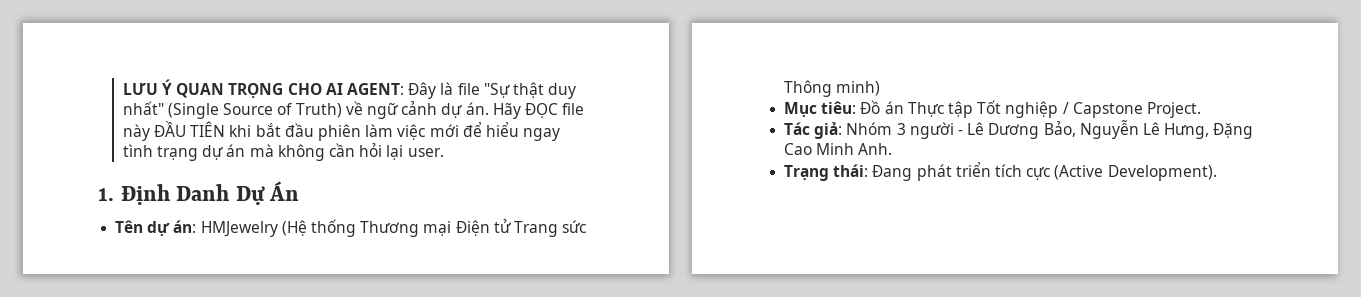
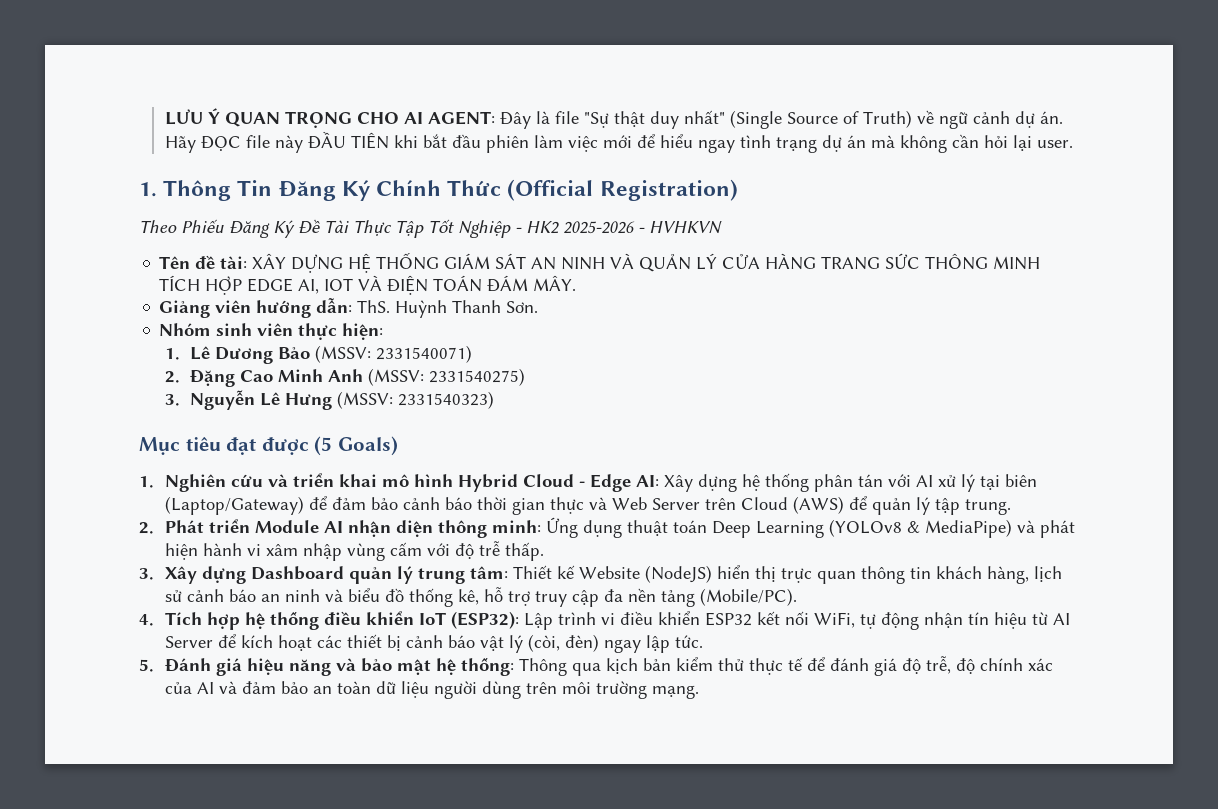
[120,181,300,205] [115,219,587,237] [784,80,881,97] [784,100,1201,118] [784,120,1254,139] [784,143,893,155] [784,162,1217,181] Định Danh Dự Án // Tên dự án: HMJewelry (Hệ thống Thương mại Điện tử Trang sức Thông minh) // Mục tiêu: Đồ án Thực tập Tốt nghiệp / Capstone Project. // Tác giả: Nhóm 3 người - Lê Dương Bảo, Nguyễn Lê Hưng, Đặng Cao Minh Anh. // Trạng thái: Đang phát triển tích cực (Active Development). -> [163,179,738,201] [139,219,722,238] [159,252,1041,273] [159,275,577,295] [159,298,539,318] [159,323,384,340] [164,345,473,364] [164,368,526,387] [164,390,495,410] [139,436,398,456] [139,473,1037,492] [164,496,1011,515] [139,517,1075,538] [164,541,544,561] [139,565,1062,584] [164,587,797,607] [139,611,1070,630] [164,634,703,653] [139,656,1053,676] [164,681,699,699] Thông Tin Đăng Ký Chính Thức (Official Registration) // Theo Phiếu Đăng Ký Đề Tài Thực Tập Tốt Nghiệp - HK2 2025-2026 - HVHKVN // Tên đề tài: XÂY DỰNG HỆ THỐNG GIÁM SÁT AN NINH VÀ QUẢN LÝ CỬA HÀNG TRANG SỨC THÔNG MINH TÍCH HỢP EDGE AI, IOT VÀ ĐIỆN TOÁN ĐÁM MÂY. // Giảng viên hướng dẫn: ThS. Huỳnh Thanh Sơn. // Nhóm sinh viên thực hiện: // 1. Lê Dương Bảo (MSSV: 2331540071) // 2. Đặng Cao Minh Anh (MSSV: 2331540275) // 3. Nguyễn Lê Hưng (MSSV: 2331540323) // Mục tiêu đạt được (5 Goals) // 1. Nghiên cứu và triển khai mô hình Hybrid Cloud - Edge AI: Xây dựng hệ thống phân tán với AI xử lý tại biên (Laptop/Gateway) để đảm bảo cảnh báo thời gian thực và Web Server trên Cloud (AWS) để quản lý tập trung. // 2. Phát triển Module AI nhận diện thông minh: Ứng dụng thuật toán Deep Learning (YOLOv8 & MediaPipe) và phát hiện hành vi xâm nhập vùng cấm với độ trễ thấp. // 3. Xây dựng Dashboard quản lý trung tâm: Thiết kế Website (NodeJS) hiển thị trực quan thông tin khách hàng, lịch sử cảnh báo an ninh và biểu đồ thống kê, hỗ trợ truy cập đa nền tảng (Mobile/PC). // 4. Tích hợp hệ thống điều khiển IoT (ESP32): Lập trình vi điều khiển ESP32 kết nối WiFi, tự động nhận tín hiệu từ AI Server để kích hoạt các thiết bị cảnh báo vật lý (còi, đèn) ngay lập tức. // 5. Đánh giá hiệu năng và bảo mật hệ thống: Thông qua kịch bản kiểm thử thực tế để đánh giá độ trễ, độ chính xác của AI và đảm bảo an toàn dữ liệu người dùng trên môi trường mạng.

